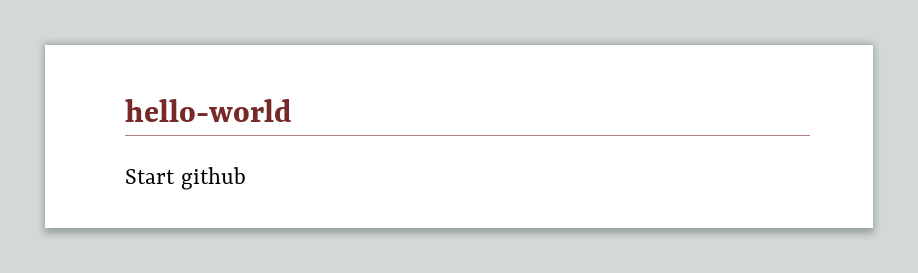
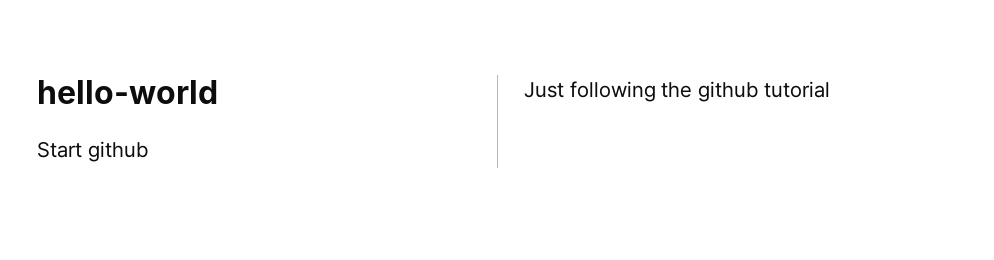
(246, 178) none -> [524,81,830,102] // Just following the github tutorial

